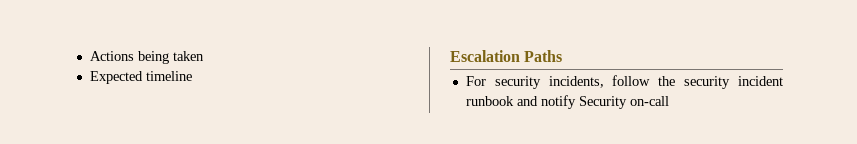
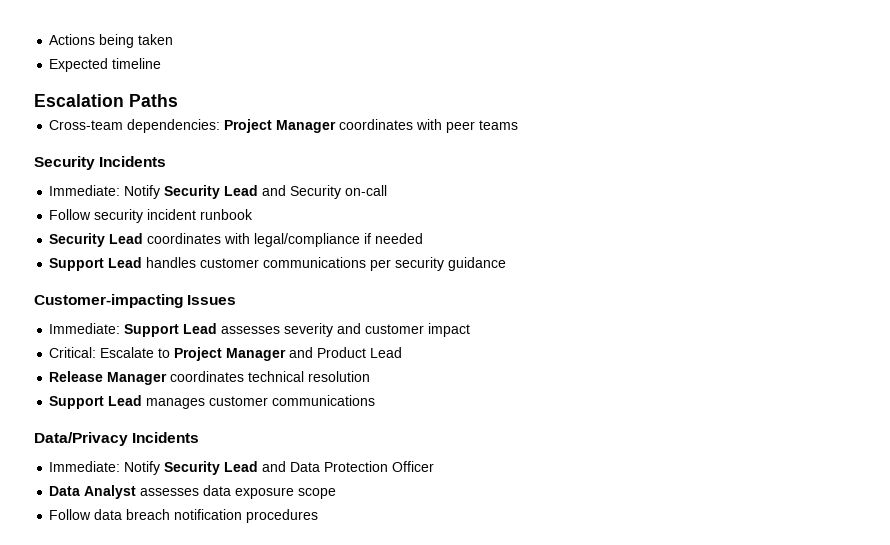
[465,75,783,89] [465,95,669,109] For security incidents, follow the security incident runbook and notify Security on-call -> [49,119,519,133] [34,156,167,170] [49,185,388,199] [49,209,254,223] [49,233,424,247] [49,257,507,271] [34,294,237,308] [49,323,471,337] [49,347,403,361] [49,371,371,385] [49,395,376,409] [34,432,200,446] [49,461,435,475] [49,485,337,499] [49,509,319,523] Cross-team dependencies: Project Manager coordinates with peer teams // Security Incidents // Immediate: Notify Security Lead and Security on-call // Follow security incident runbook // Security Lead coordinates with legal/compliance if needed // Support Lead handles customer communications per security guidance // Customer-impacting Issues // Immediate: Support Lead assesses severity and customer impact // Critical: Escalate to Project Manager and Product Lead // Release Manager coordinates technical resolution // Support Lead manages customer communications // Data/Privacy Incidents // Immediate: Notify Security Lead and Data Protection Officer // Data Analyst assesses data exposure scope // Follow data breach notification procedures

